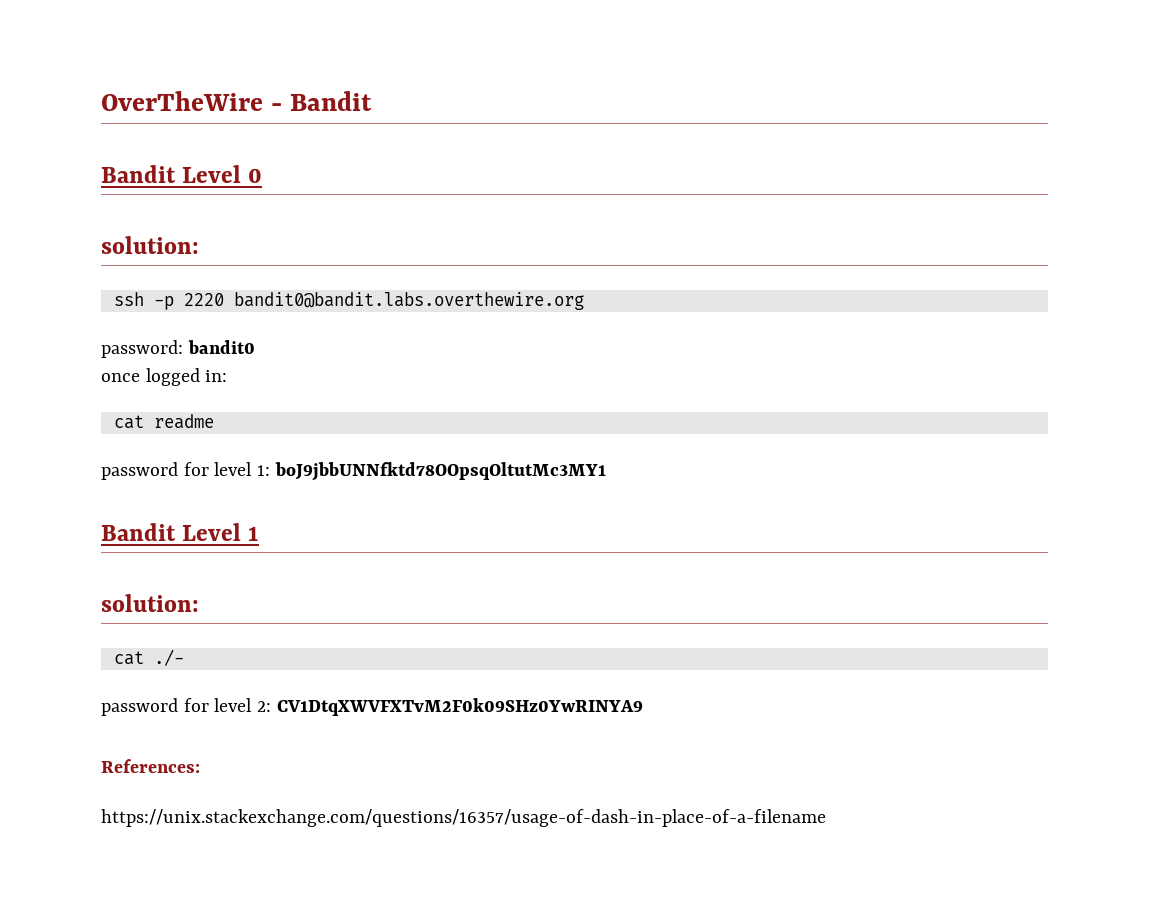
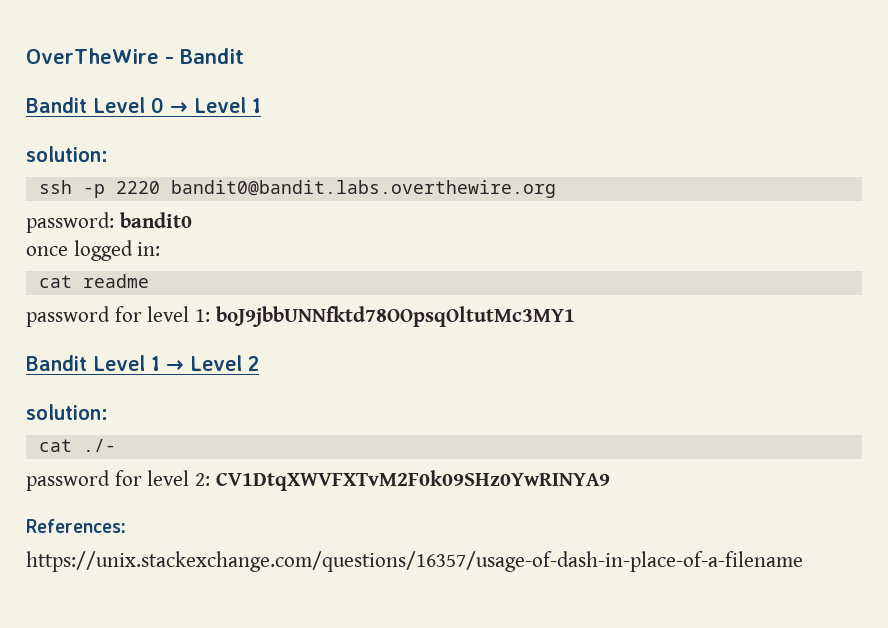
(263, 175) none -> [170,97,261,113] → Level 1
(260, 533) none -> [166,355,259,371] → Level 2

